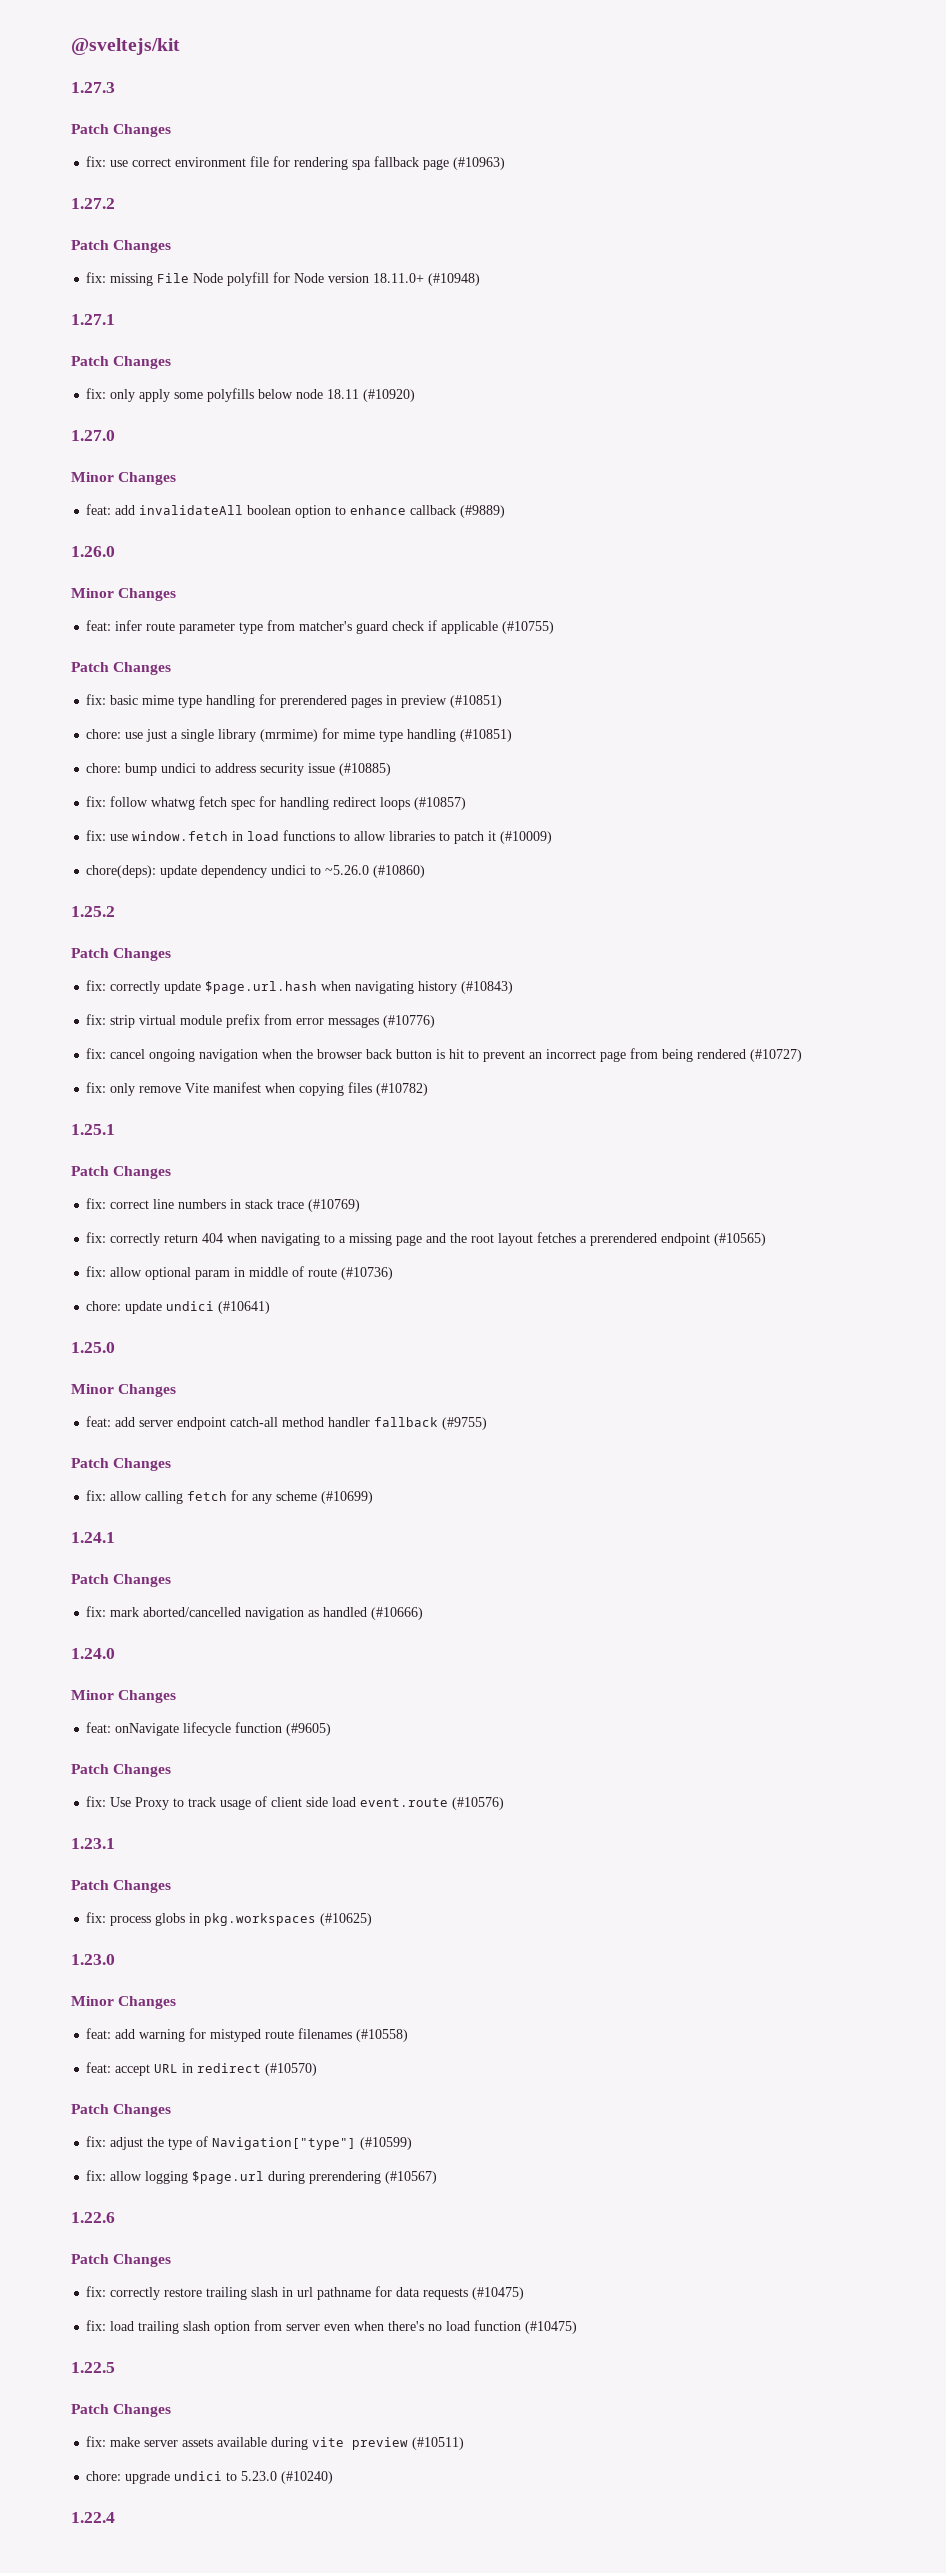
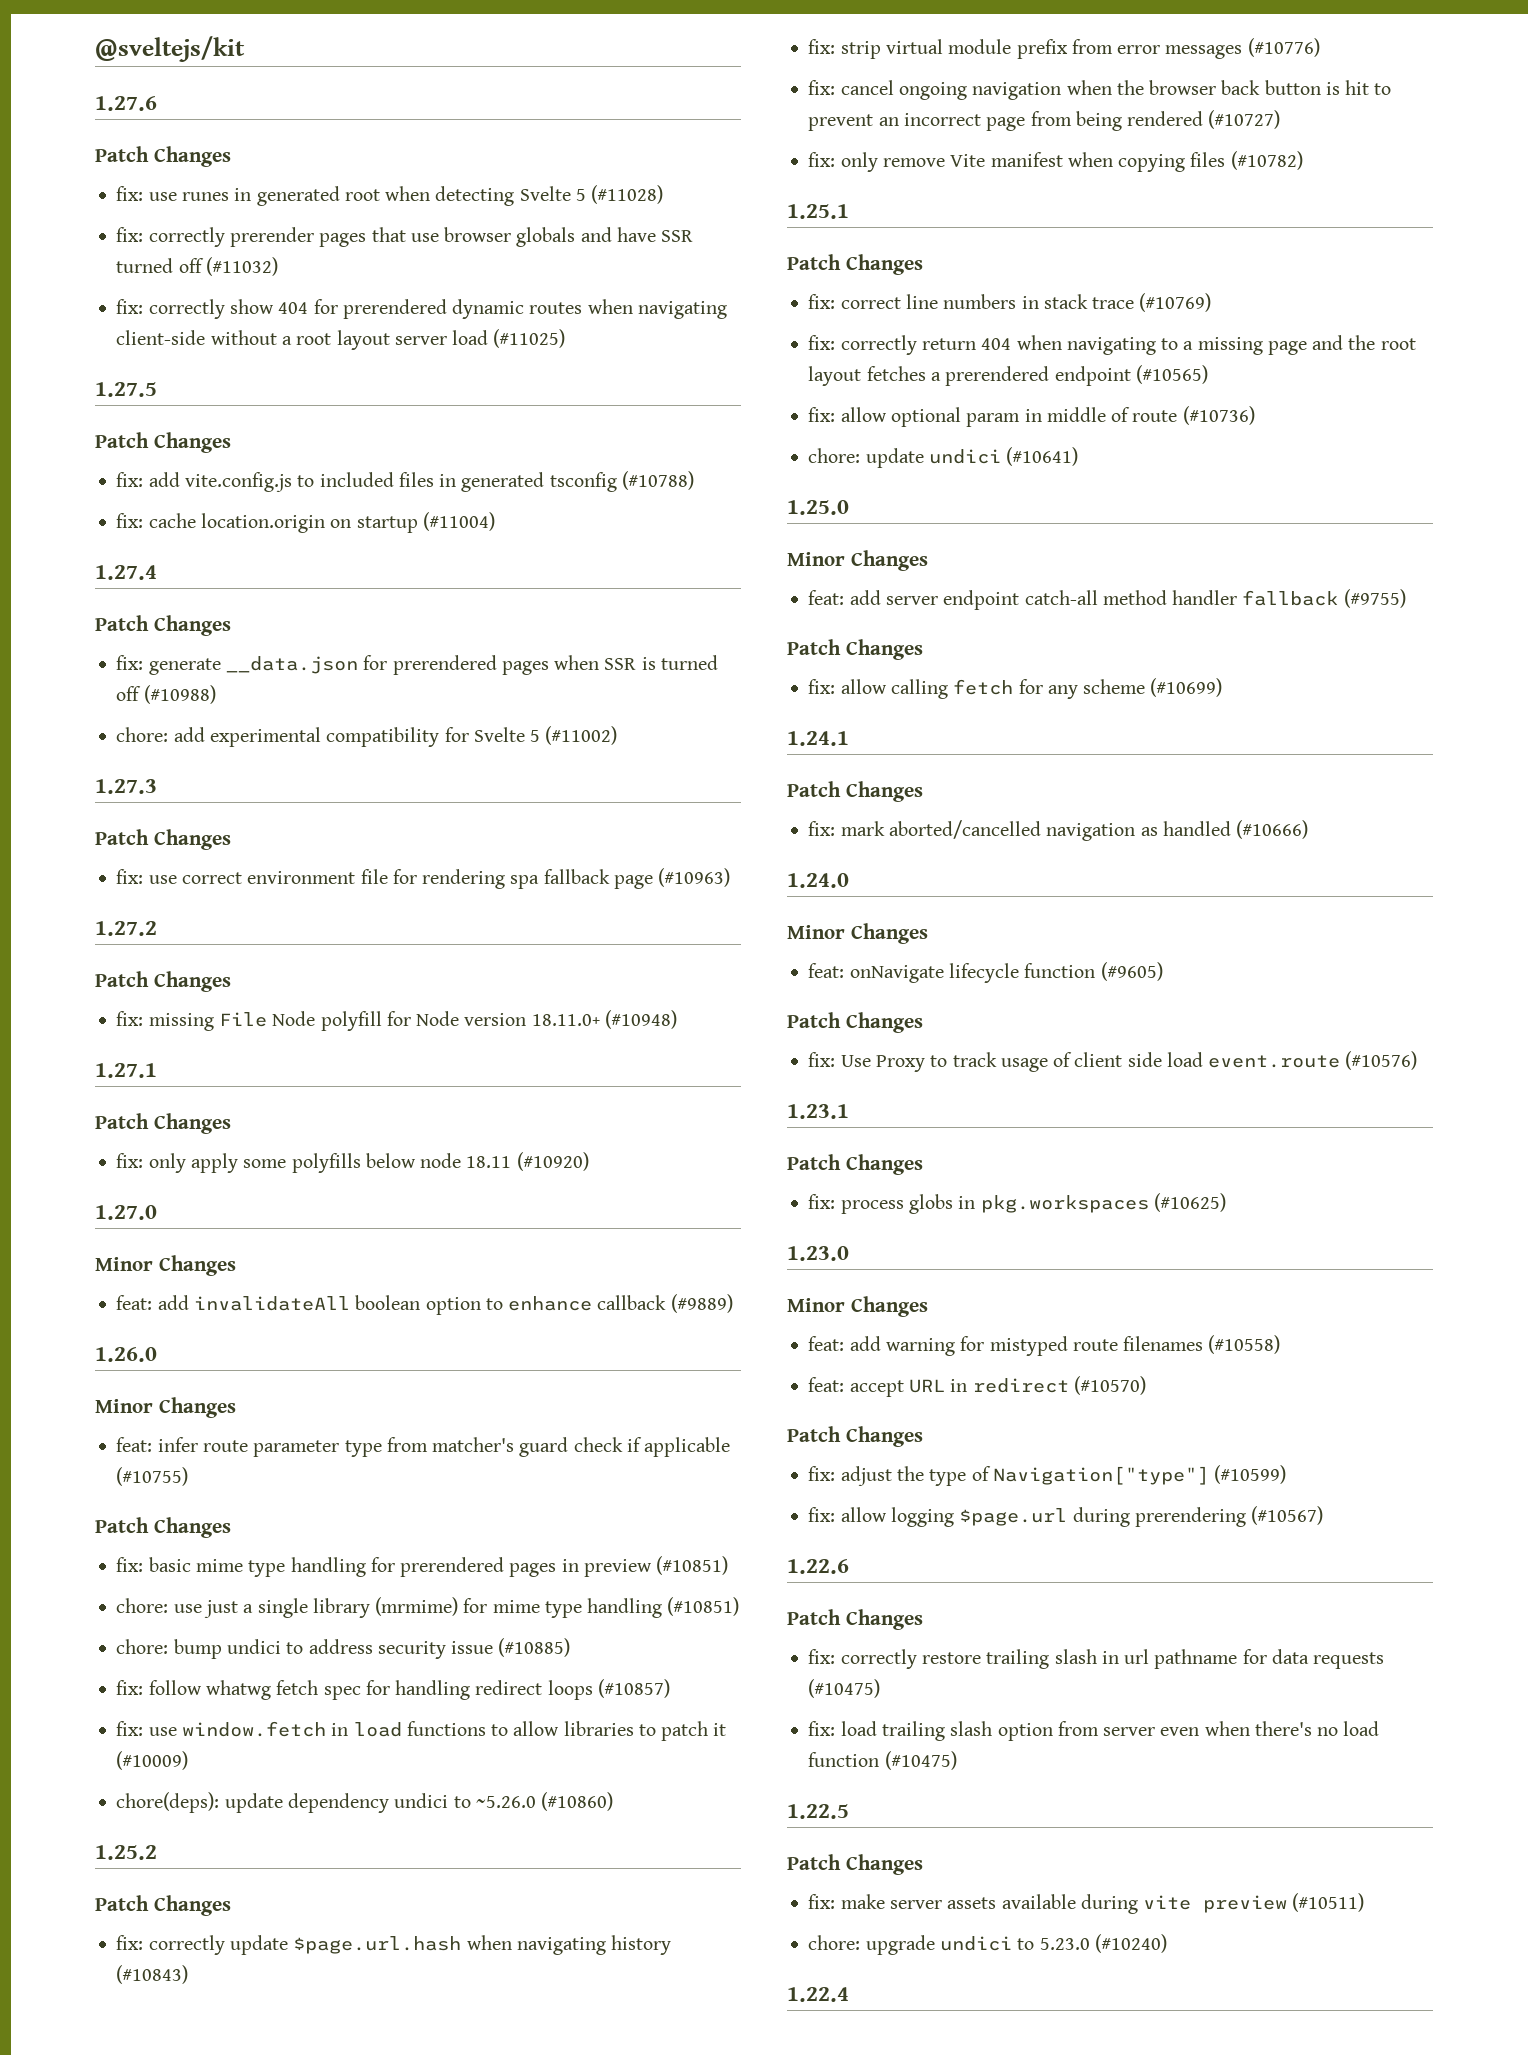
(180, 46) none -> [95,96,157,111] [95,146,231,167] [116,185,664,206] [116,227,694,247] [116,257,278,276] [116,299,727,319] [116,329,566,350] [95,382,157,397] [95,432,231,453] [116,471,694,492] [116,512,495,533] [95,565,157,580] [95,615,231,636] [116,655,718,675] [116,685,216,704] [116,726,618,747] // 1.27.6 // Patch Changes // fix: use runes in generated root when detecting Svelte 5 (#11028) // fix: correctly prerender pages that use browser globals and have SSR turned off (#11032) // fix: correctly show 404 for prerendered dynamic routes when navigating client-side without a root layout server load (#11025) // 1.27.5 // Patch Changes // fix: add vite.config.js to included files in generated tsconfig (#10788) // fix: cache location.origin on startup (#11004) // 1.27.4 // Patch Changes // fix: generate __data.json for prerendered pages when SSR is turned off (#10988) // chore: add experimental compatibility for Svelte 5 (#11002)

